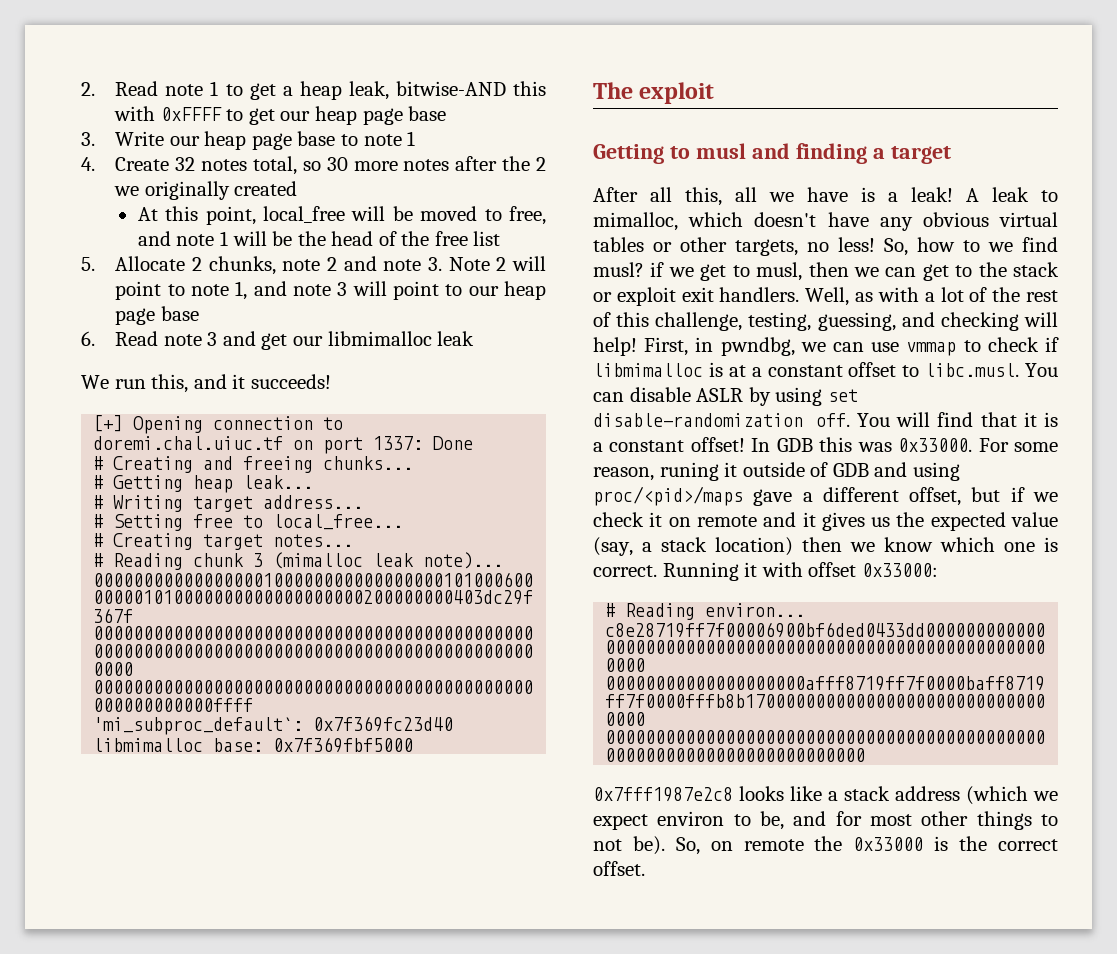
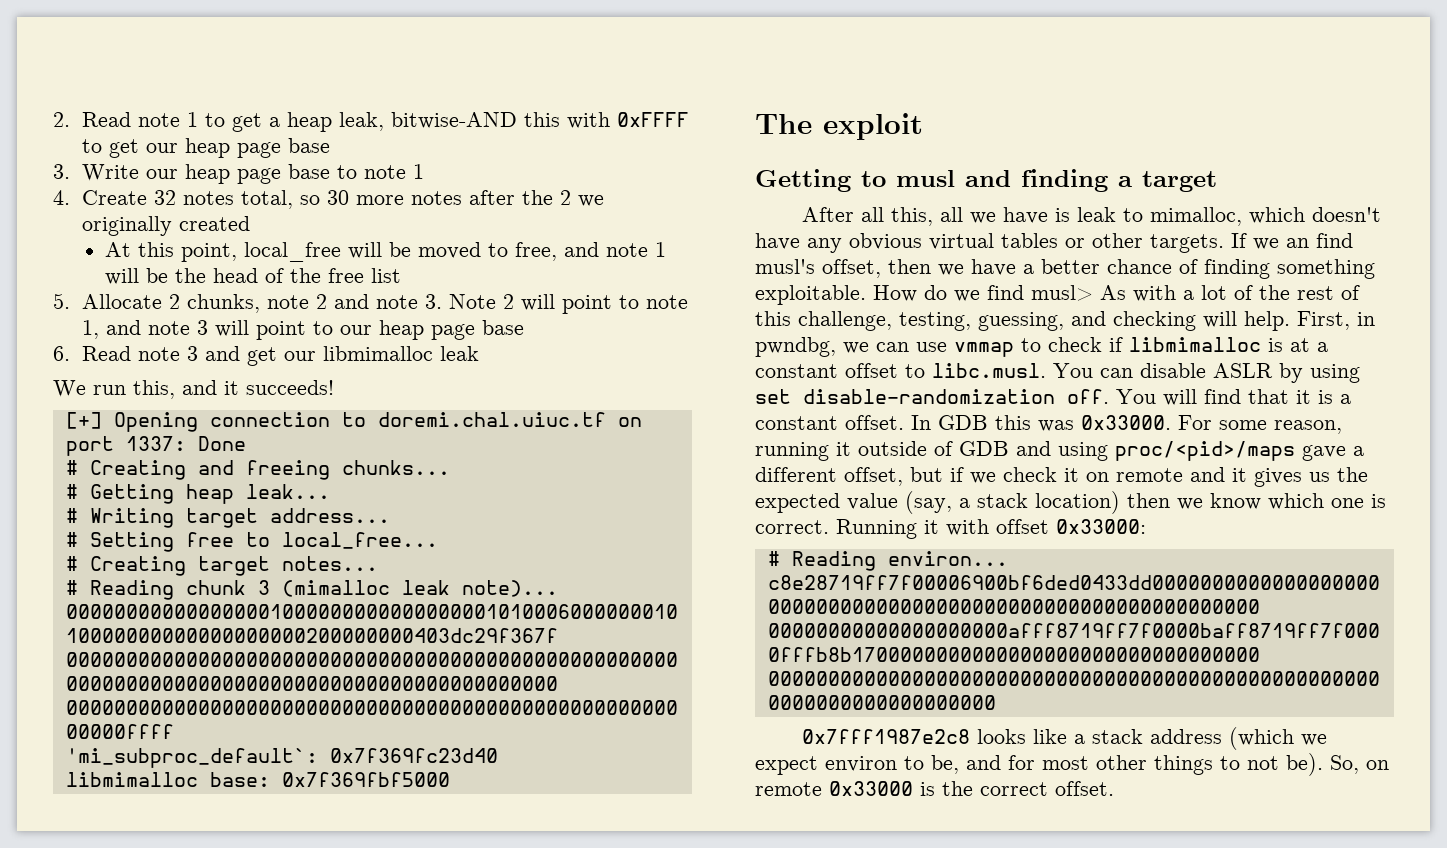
[888,187,979,202] a leak! A -> (1070, 215) none
[735,237,1058,256] [593,262,1059,281] [593,287,874,306] targets, no less! So, how to we find musl? if we get to musl, then we can get to the stack or exploit exit handlers. Well, as -> [1150,233,1353,253] [755,259,1375,279] [755,285,1126,305] targets. If we an find musl's offset, then we have a better chance of finding something exploitable. How do we find musl> As
[593,337,637,356] help! -> [1244,311,1290,331] help.
[690,437,745,452] offset! -> [845,415,904,430] offset.
[659,462,719,481] runing -> [755,442,829,461] running
[814,836,843,851] the -> (822, 789) none

